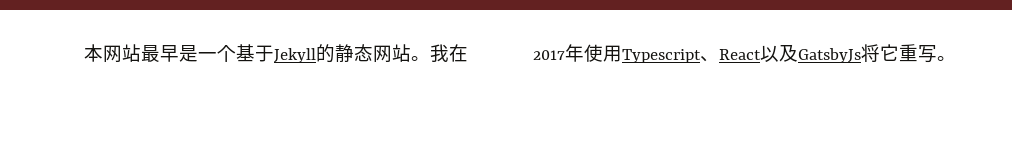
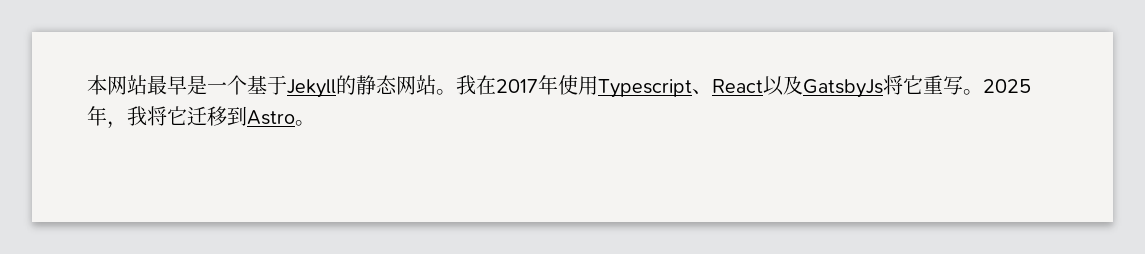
(956, 58) none -> [983,79,1031,93] [87,106,315,129] 2025年，我将它迁移到Astro。

